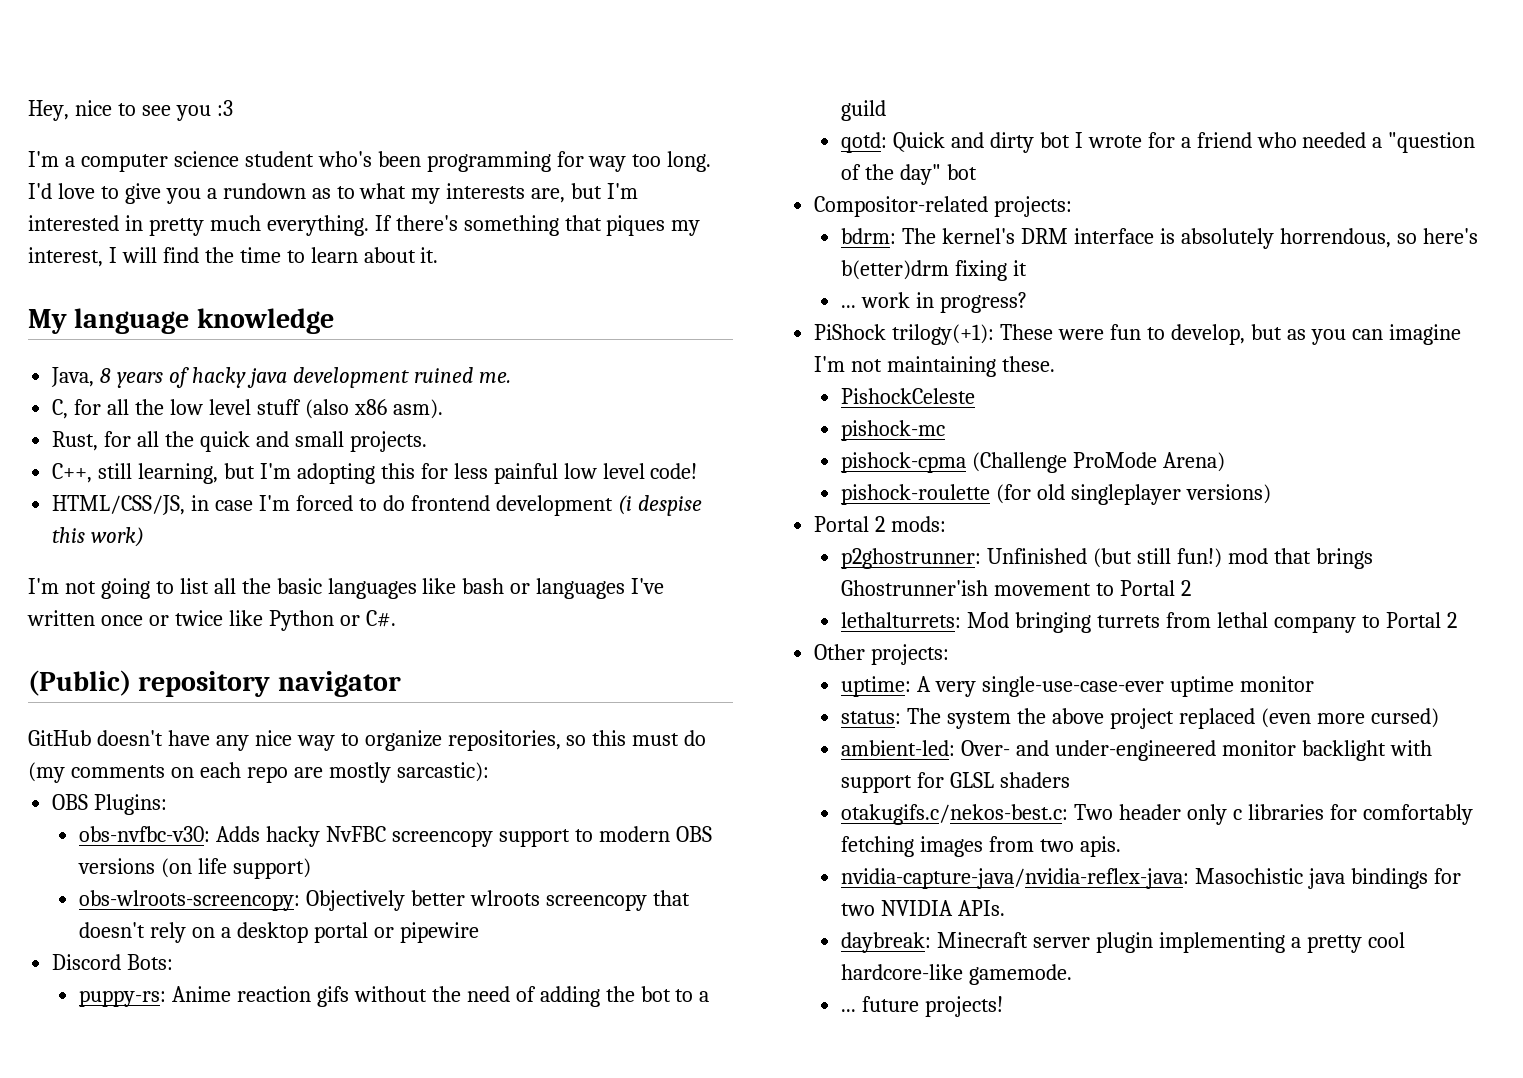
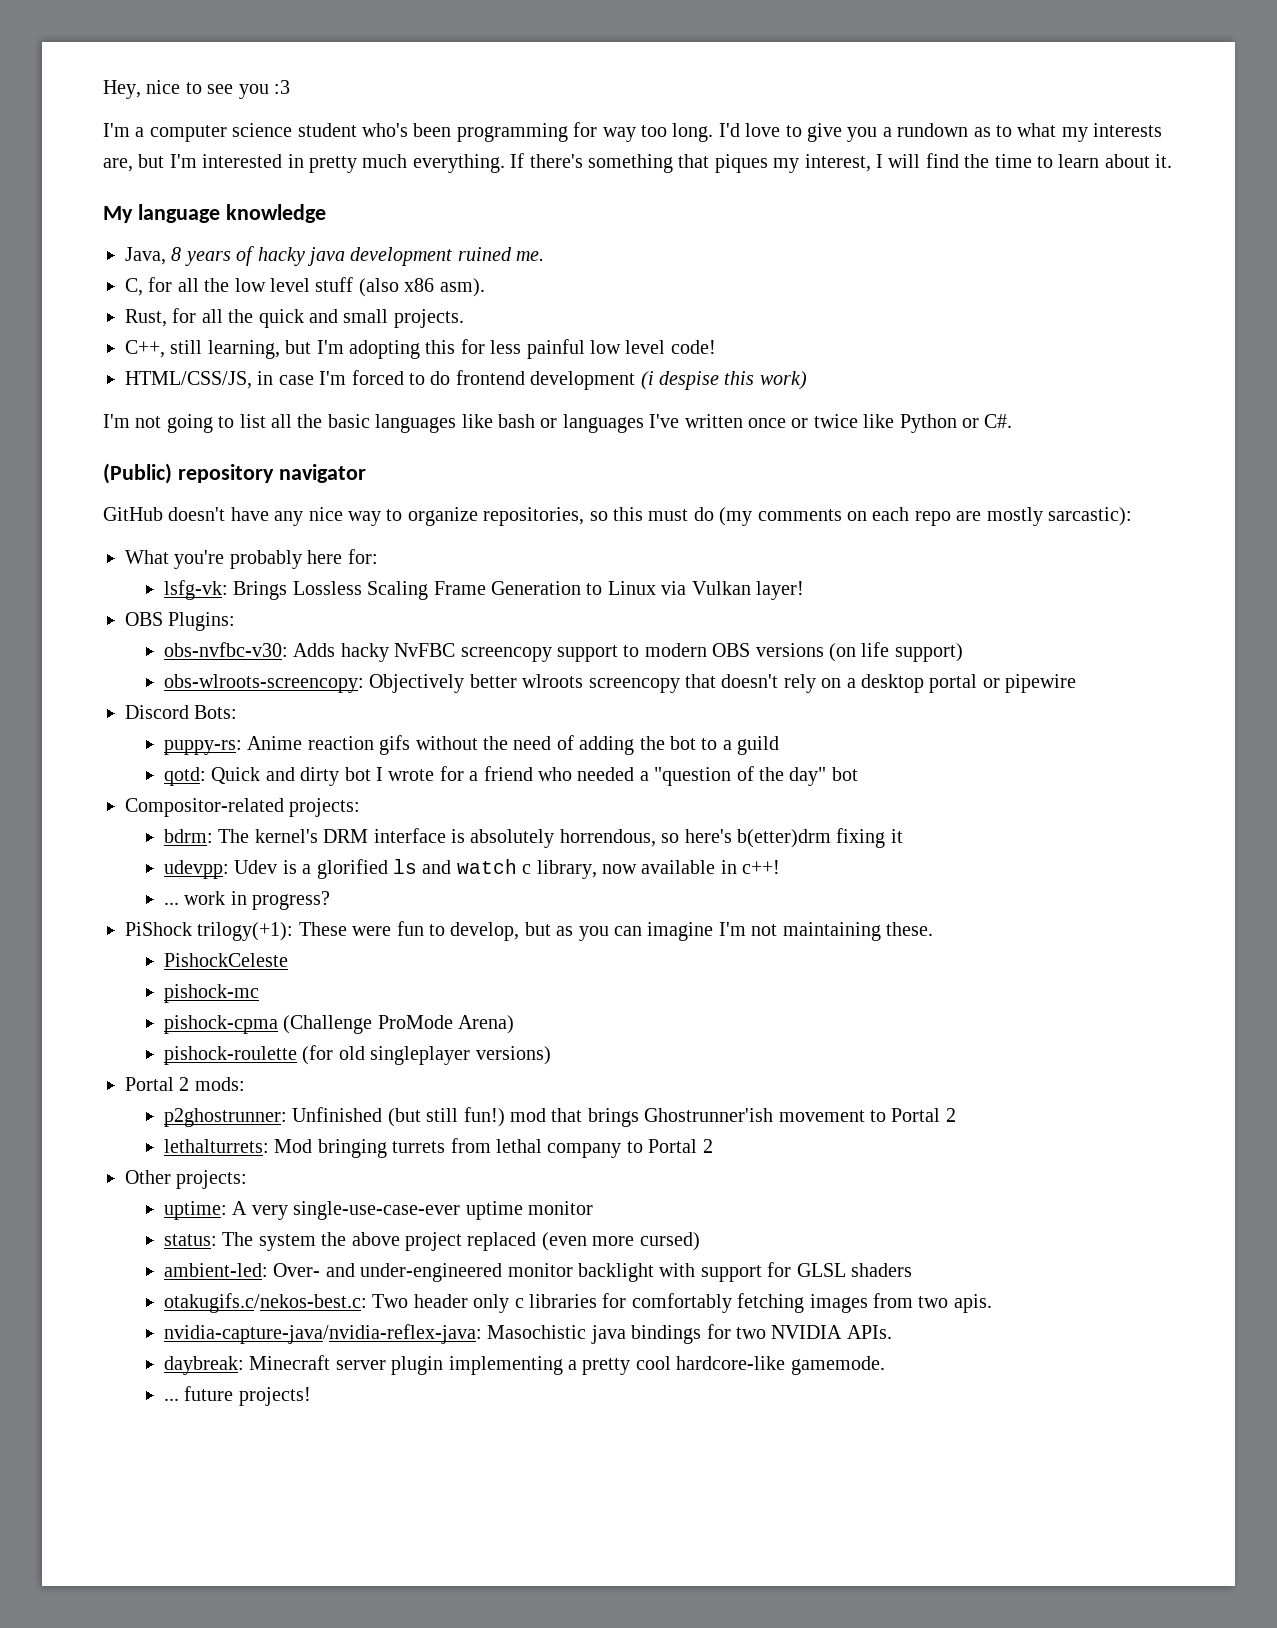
(489, 772) none -> [125,549,378,569] [164,580,805,600] // What you're probably here for: // lsfg-vk: Brings Lossless Scaling Frame Generation to Linux via Vulkan layer!
(1028, 268) none -> [164,859,781,879] // udevpp: Udev is a glorified ls and watch c library, now available in c++!

